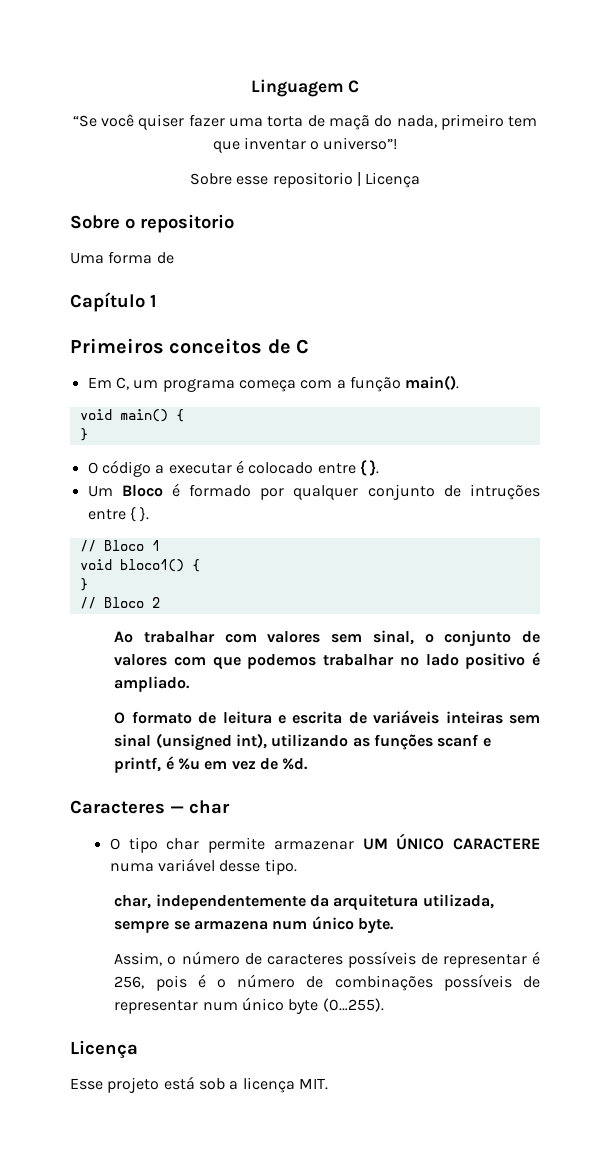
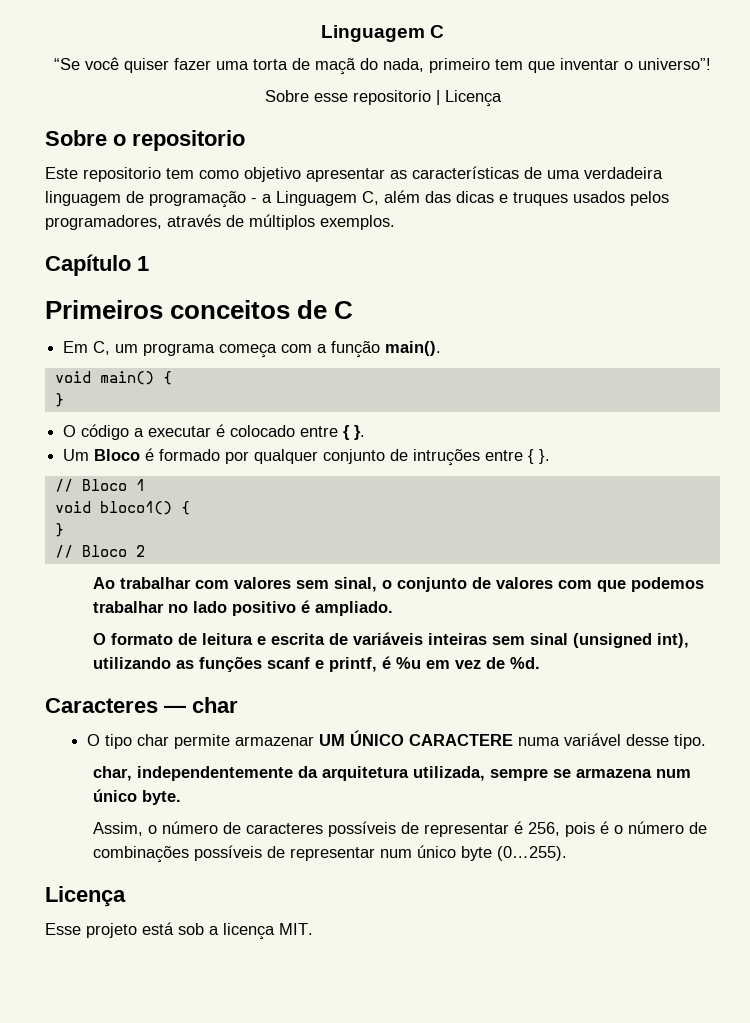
[70,251,174,264] Uma forma de -> [45,166,663,182] [45,190,669,208] [45,214,395,230] Este repositorio tem como objetivo apresentar as características de uma verdadeira linguagem de programação - a Linguagem C, além das dicas e truques usados pelos programadores, através de múltiplos exemplos.

